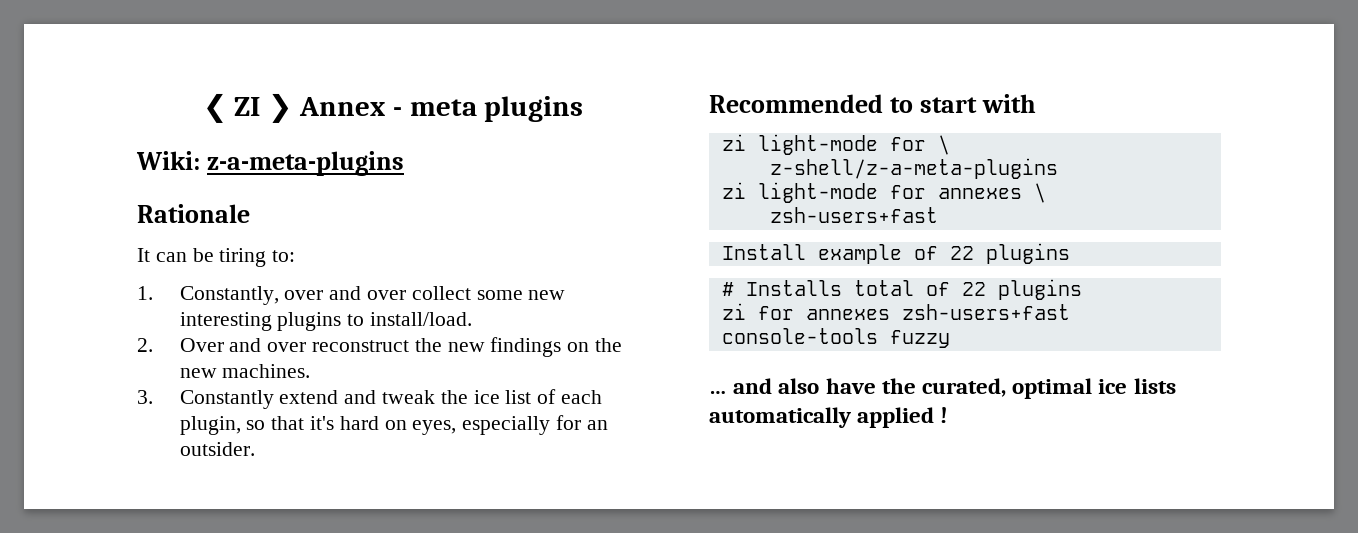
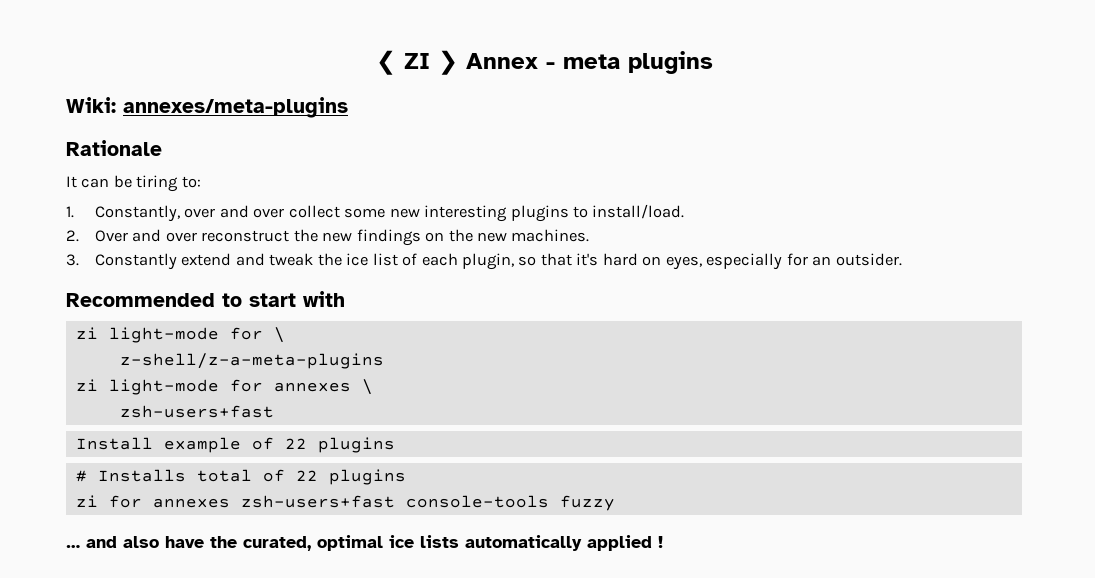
[207,151,405,176] z-a-meta-plugins -> [123,97,348,118] annexes/meta-plugins

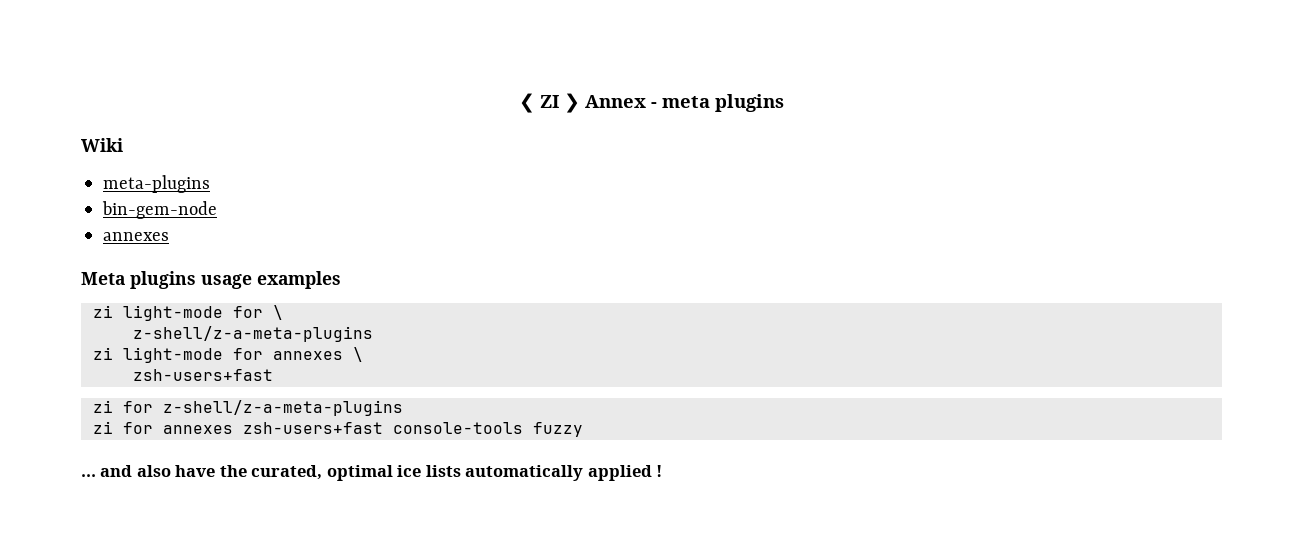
[66,97,348,118] [66,140,162,156] [66,175,201,192] [66,204,685,222] [66,229,590,246] [66,253,902,270] [66,291,345,307] Wiki: annexes/meta-plugins // Rationale // It can be tiring to: // 1. Constantly, over and over collect some new interesting plugins to install/load. // 2. Over and over reconstruct the new findings on the new machines. // 3. Constantly extend and tweak the ice list of each plugin, so that it's hard on eyes, especially for an outsider. // Recommended to start with -> [81,138,123,152] [103,175,210,193] [102,201,217,219] [103,232,169,241] [81,271,341,289] Wiki // meta-plugins // bin-gem-node // annexes // Meta plugins usage examples
[75,437,395,453] [75,469,406,485] Install example of 22 plugins // # Installs total of 22 plugins -> [93,400,403,416] zi for z-shell/z-a-meta-plugins

